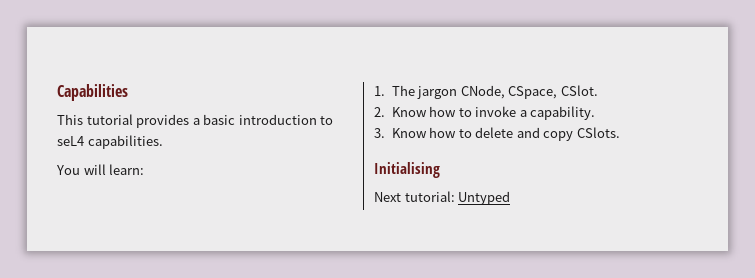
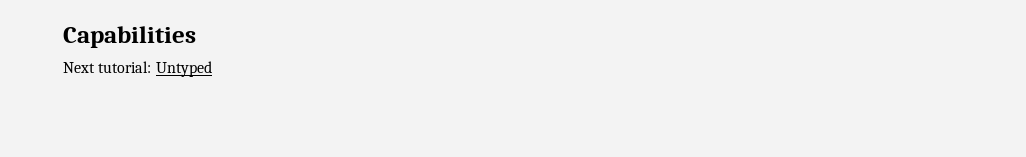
[57,114,334,128] [57,135,163,149] [56,164,145,175] [374,85,598,99] [374,106,596,120] [374,127,620,141] [374,162,440,178] // This tutorial provides a basic introduction to seL4 capabilities. // You will learn: // 1. The jargon CNode, CSpace, CSlot. // 2. Know how to invoke a capability. // 3. Know how to delete and copy CSlots. // Initialising -> (196, 37) none

